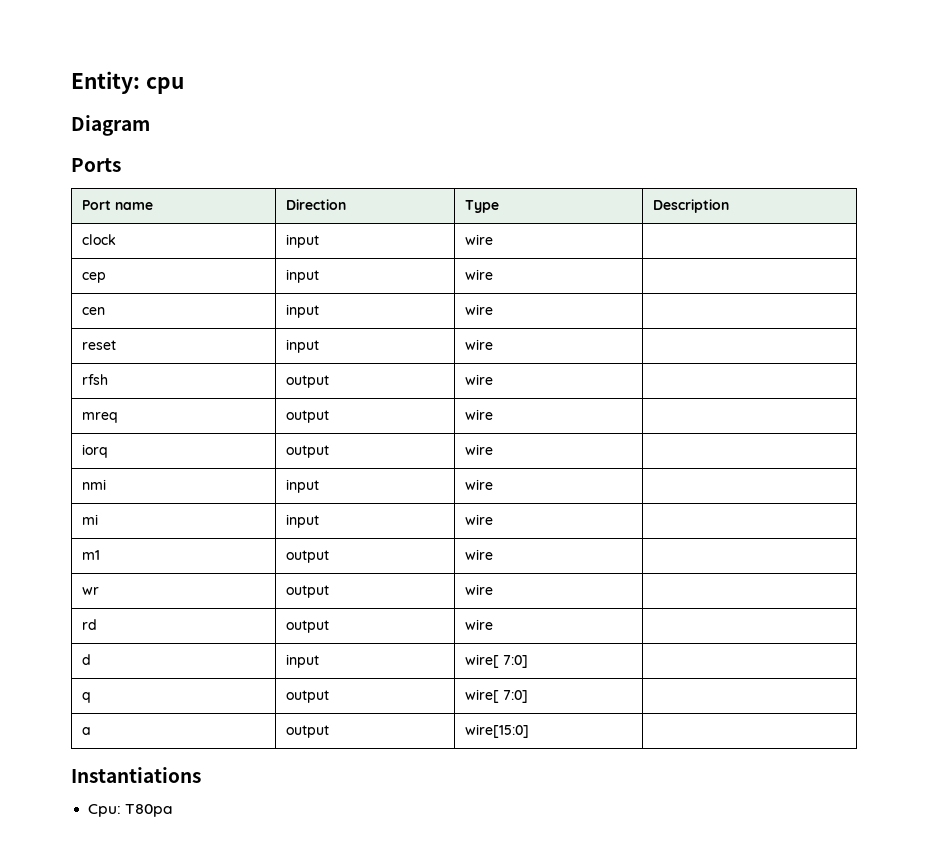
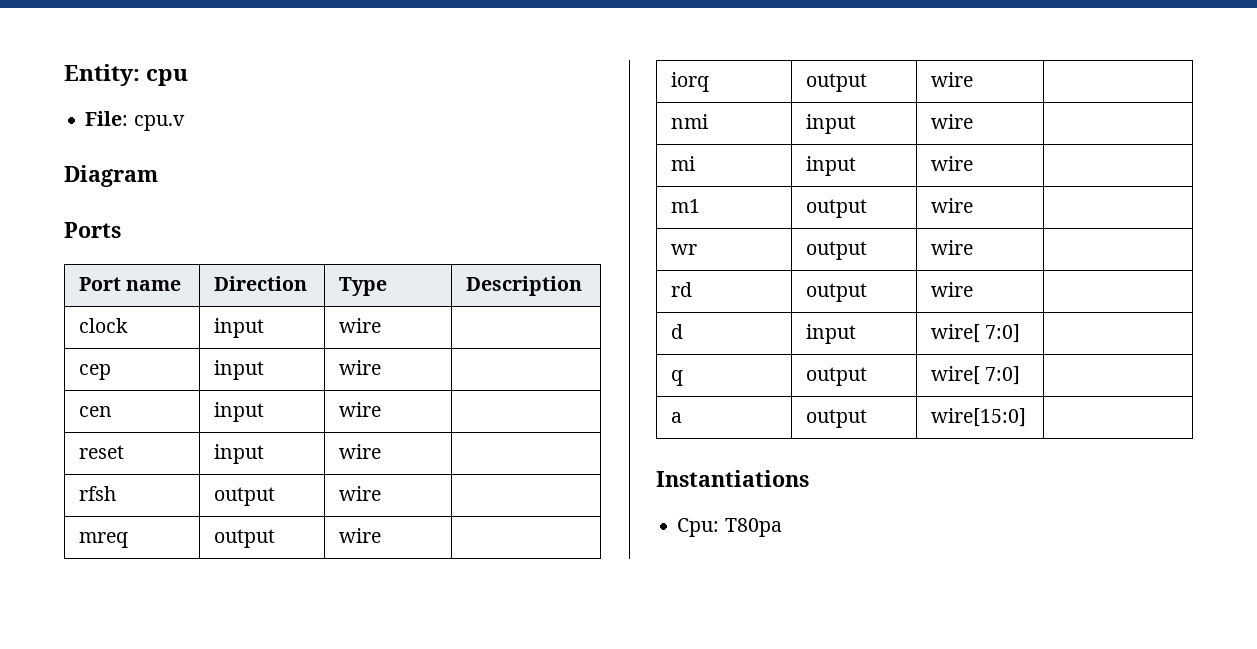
(184, 85) none -> [85,111,185,131] // File: cpu.v

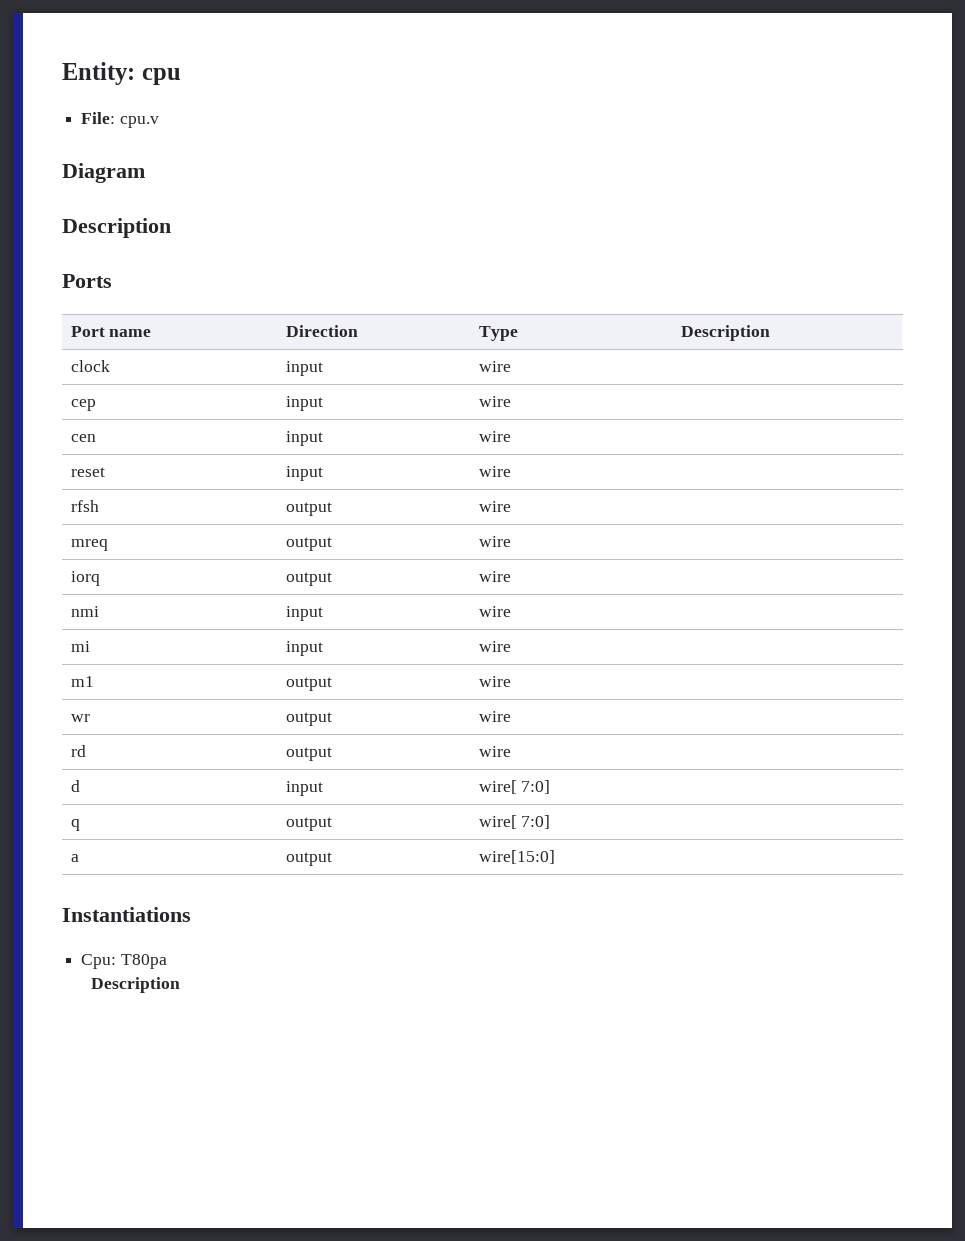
(158, 176) none -> [62,218,171,238] // Description
(782, 527) none -> [91,977,181,993] // Description

